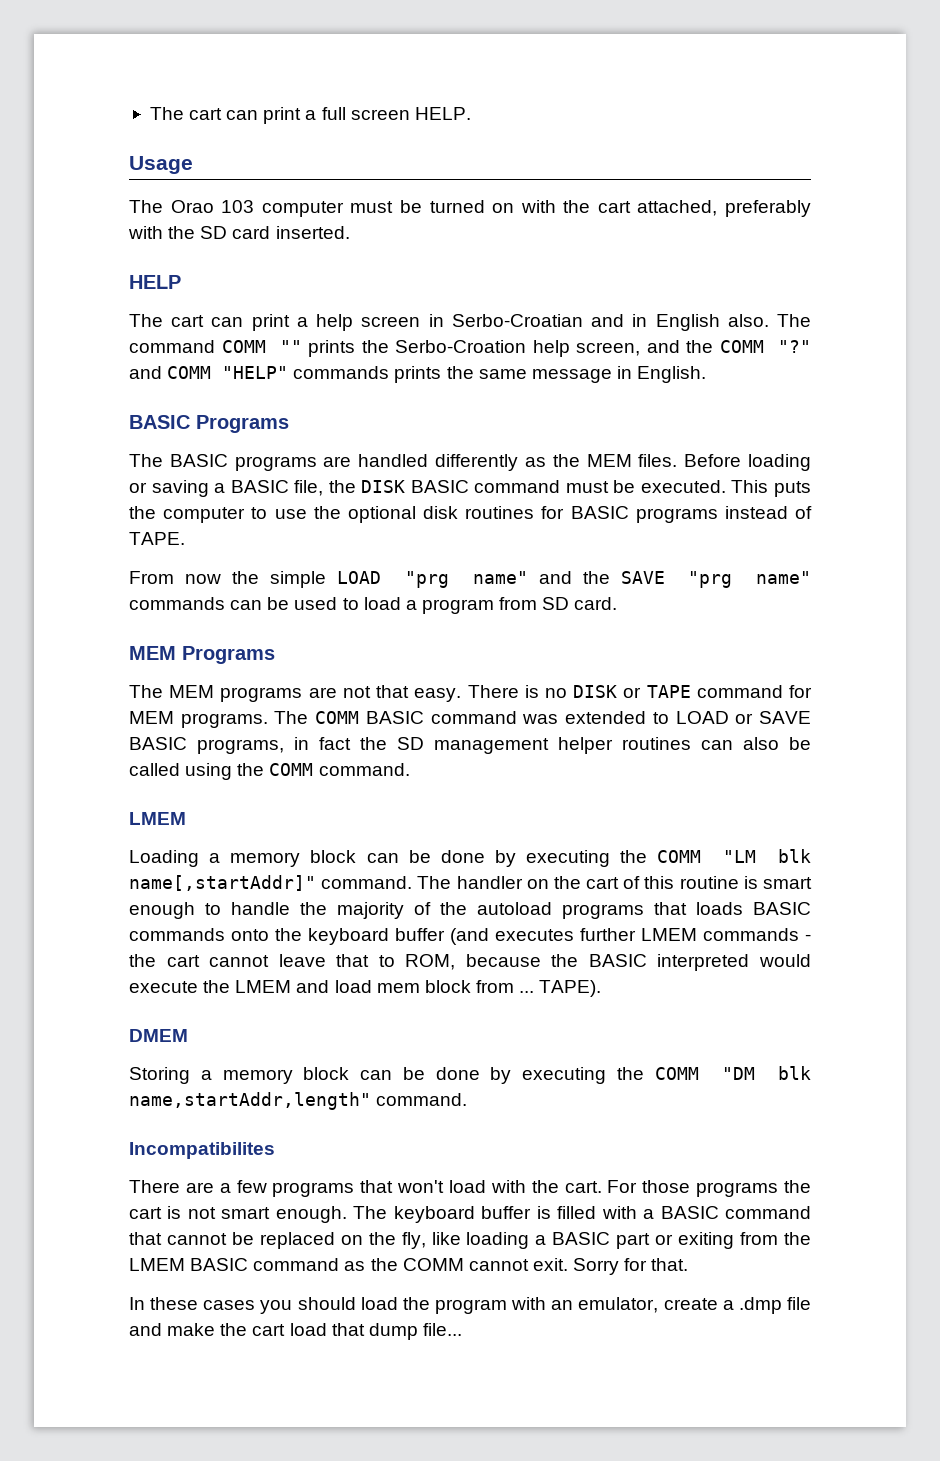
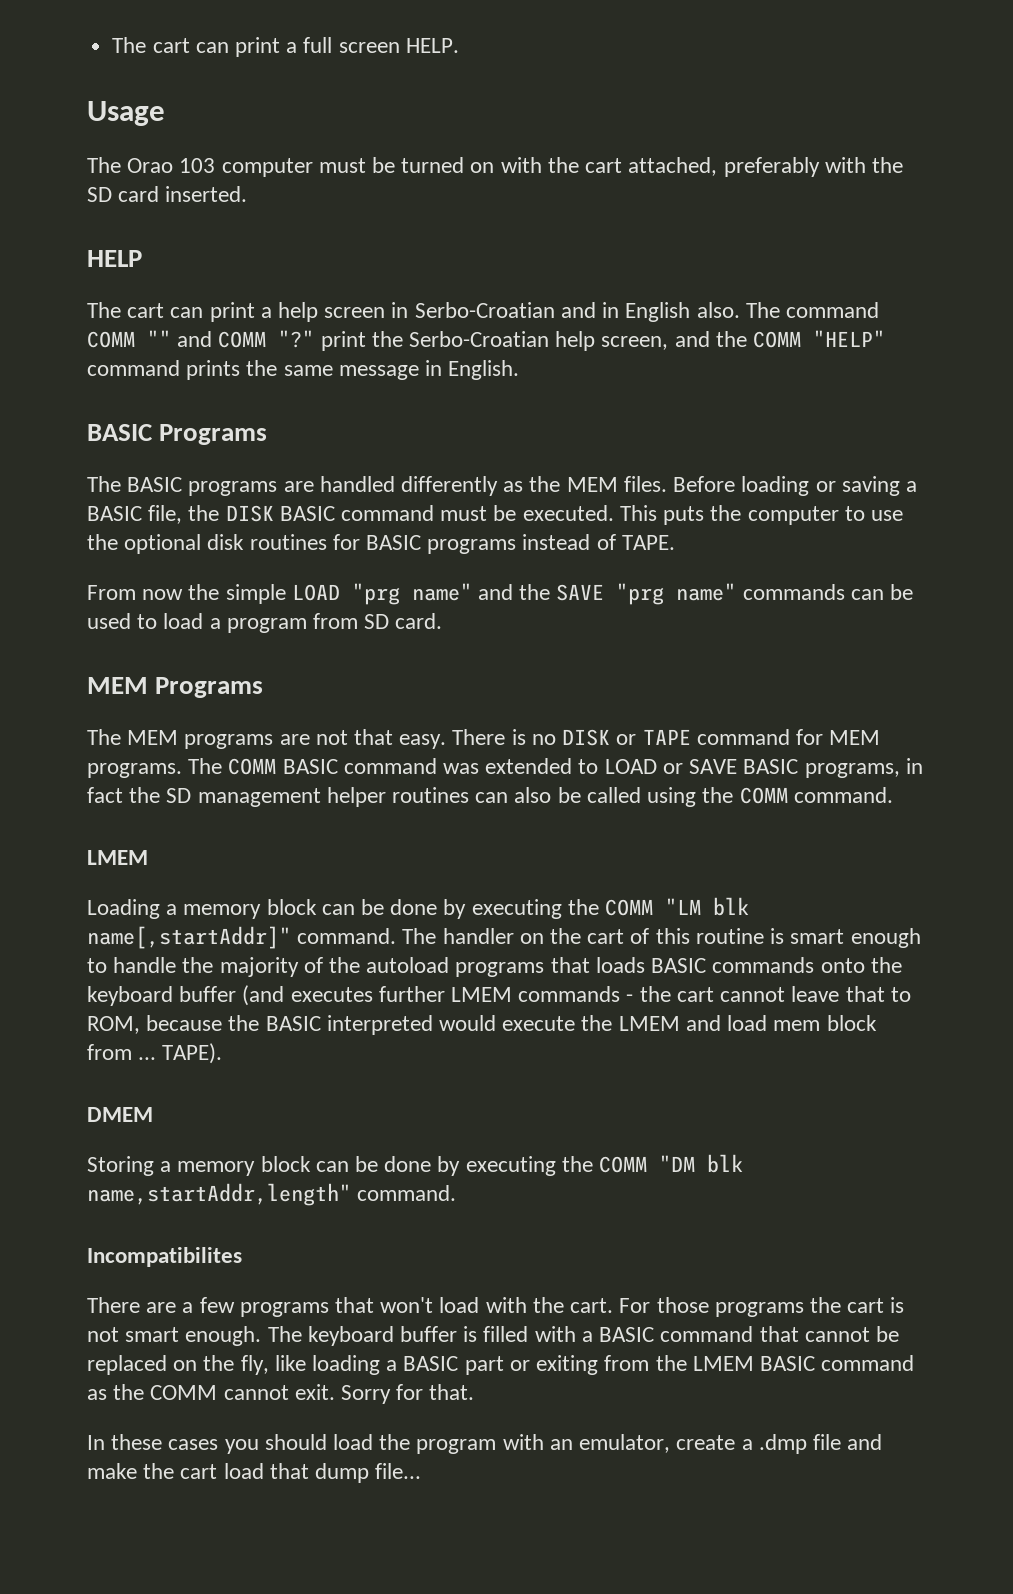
[308,340,527,357] prints the Serbo-Croation -> [177,330,550,351] and COMM "?" print the Serbo-Croatian
[778,340,812,353] [129,366,390,379] "?" and COMM "HELP" commands -> [813,330,886,347] [87,360,180,376] "HELP" command

